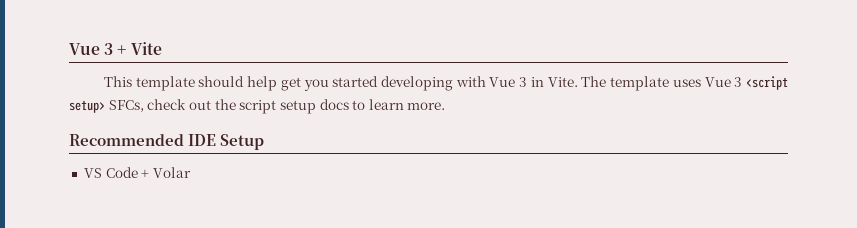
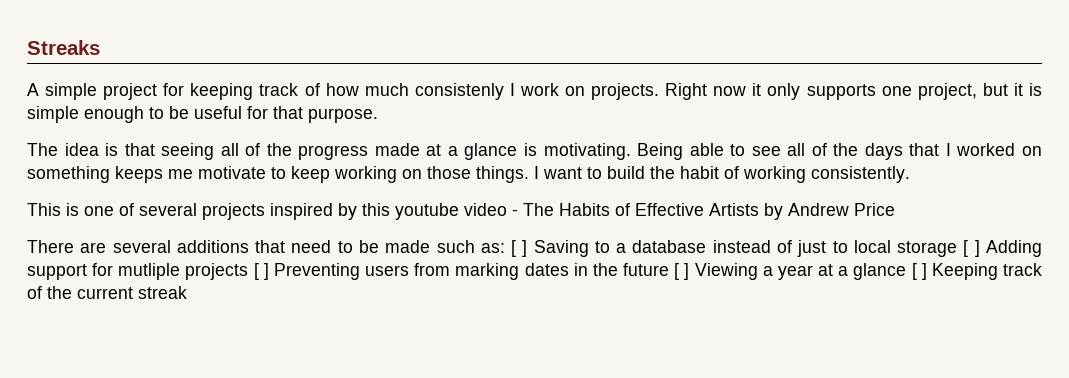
[69,42,162,55] [103,76,789,91] [69,99,446,114] [69,134,265,150] [83,167,191,178] Vue 3 + Vite // This template should help get you started developing with Vue 3 in Vite. The template uses Vue 3 <script setup> SFCs, check out the script setup docs to learn more. // Recommended IDE Setup // VS Code + Volar -> [27,40,100,55] [27,83,1042,100] [27,106,378,123] [27,143,1043,160] [27,166,910,183] [27,203,895,220] [27,240,1042,257] [27,263,1042,280] [27,286,187,299] Streaks // A simple project for keeping track of how much consistenly I work on projects. Right now it only supports one project, but it is simple enough to be useful for that purpose. // The idea is that seeing all of the progress made at a glance is motivating. Being able to see all of the days that I worked on something keeps me motivate to keep working on those things. I want to build the habit of working consistently. // This is one of several projects inspired by this youtube video - The Habits of Effective Artists by Andrew Price // There are several additions that need to be made such as: [ ] Saving to a database instead of just to local storage [ ] Adding support for mutliple projects [ ] Preventing users from marking dates in the future [ ] Viewing a year at a glance [ ] Keeping track of the current streak

